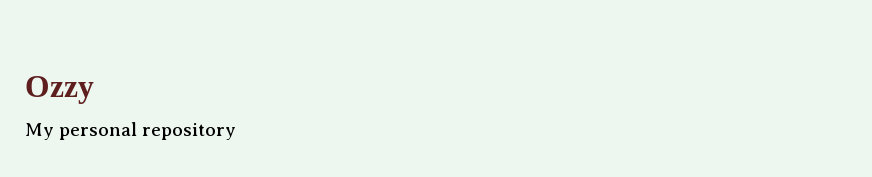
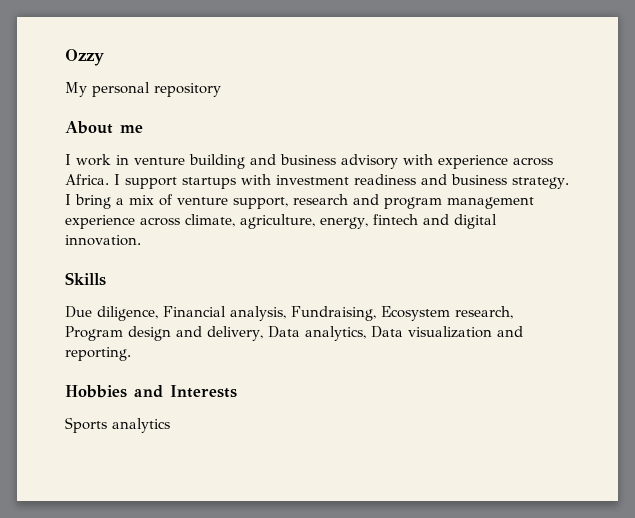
(237, 131) none -> [65,121,143,134] [65,154,553,169] [65,174,569,189] [65,194,534,209] [65,214,497,229] [65,235,141,246] [65,272,106,286] [65,306,513,321] [65,326,523,341] [65,347,131,361] [65,385,237,398] [65,417,170,433] // About me // I work in venture building and business advisory with experience across Africa. I support startups with investment readiness and business strategy. I bring a mix of venture support, research and program management experience across climate, agriculture, energy, fintech and digital innovation. // Skills // Due diligence, Financial analysis, Fundraising, Ecosystem research, Program design and delivery, Data analytics, Data visualization and reporting. // Hobbies and Interests // Sports analytics

